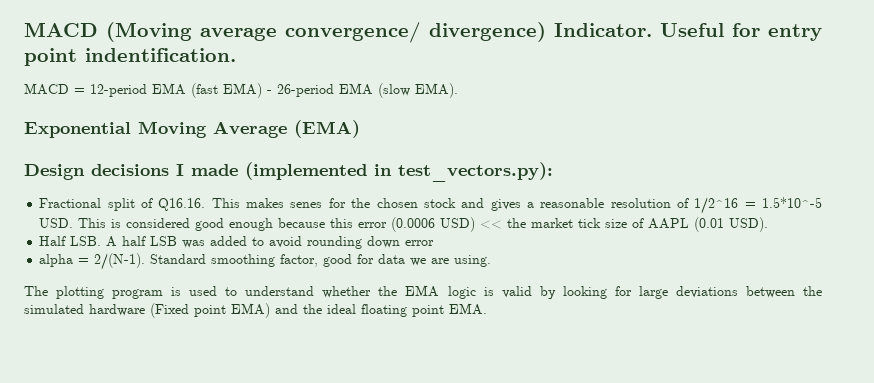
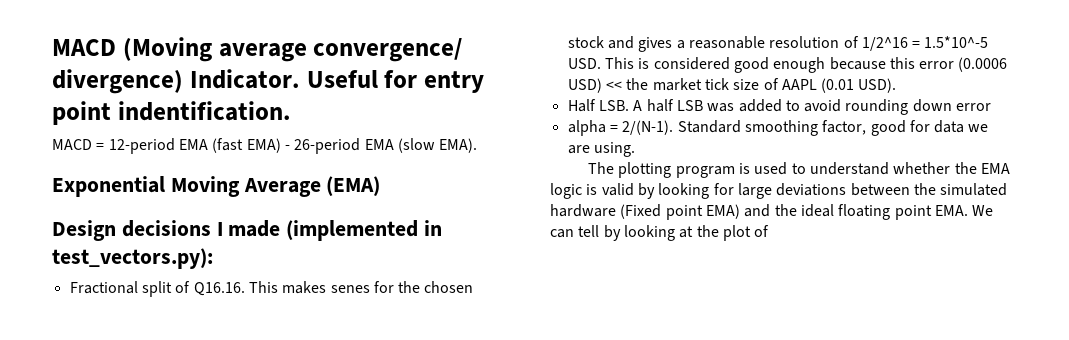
(487, 309) none -> [972,205,994,216] [550,225,770,241] We can tell by looking at the plot of

